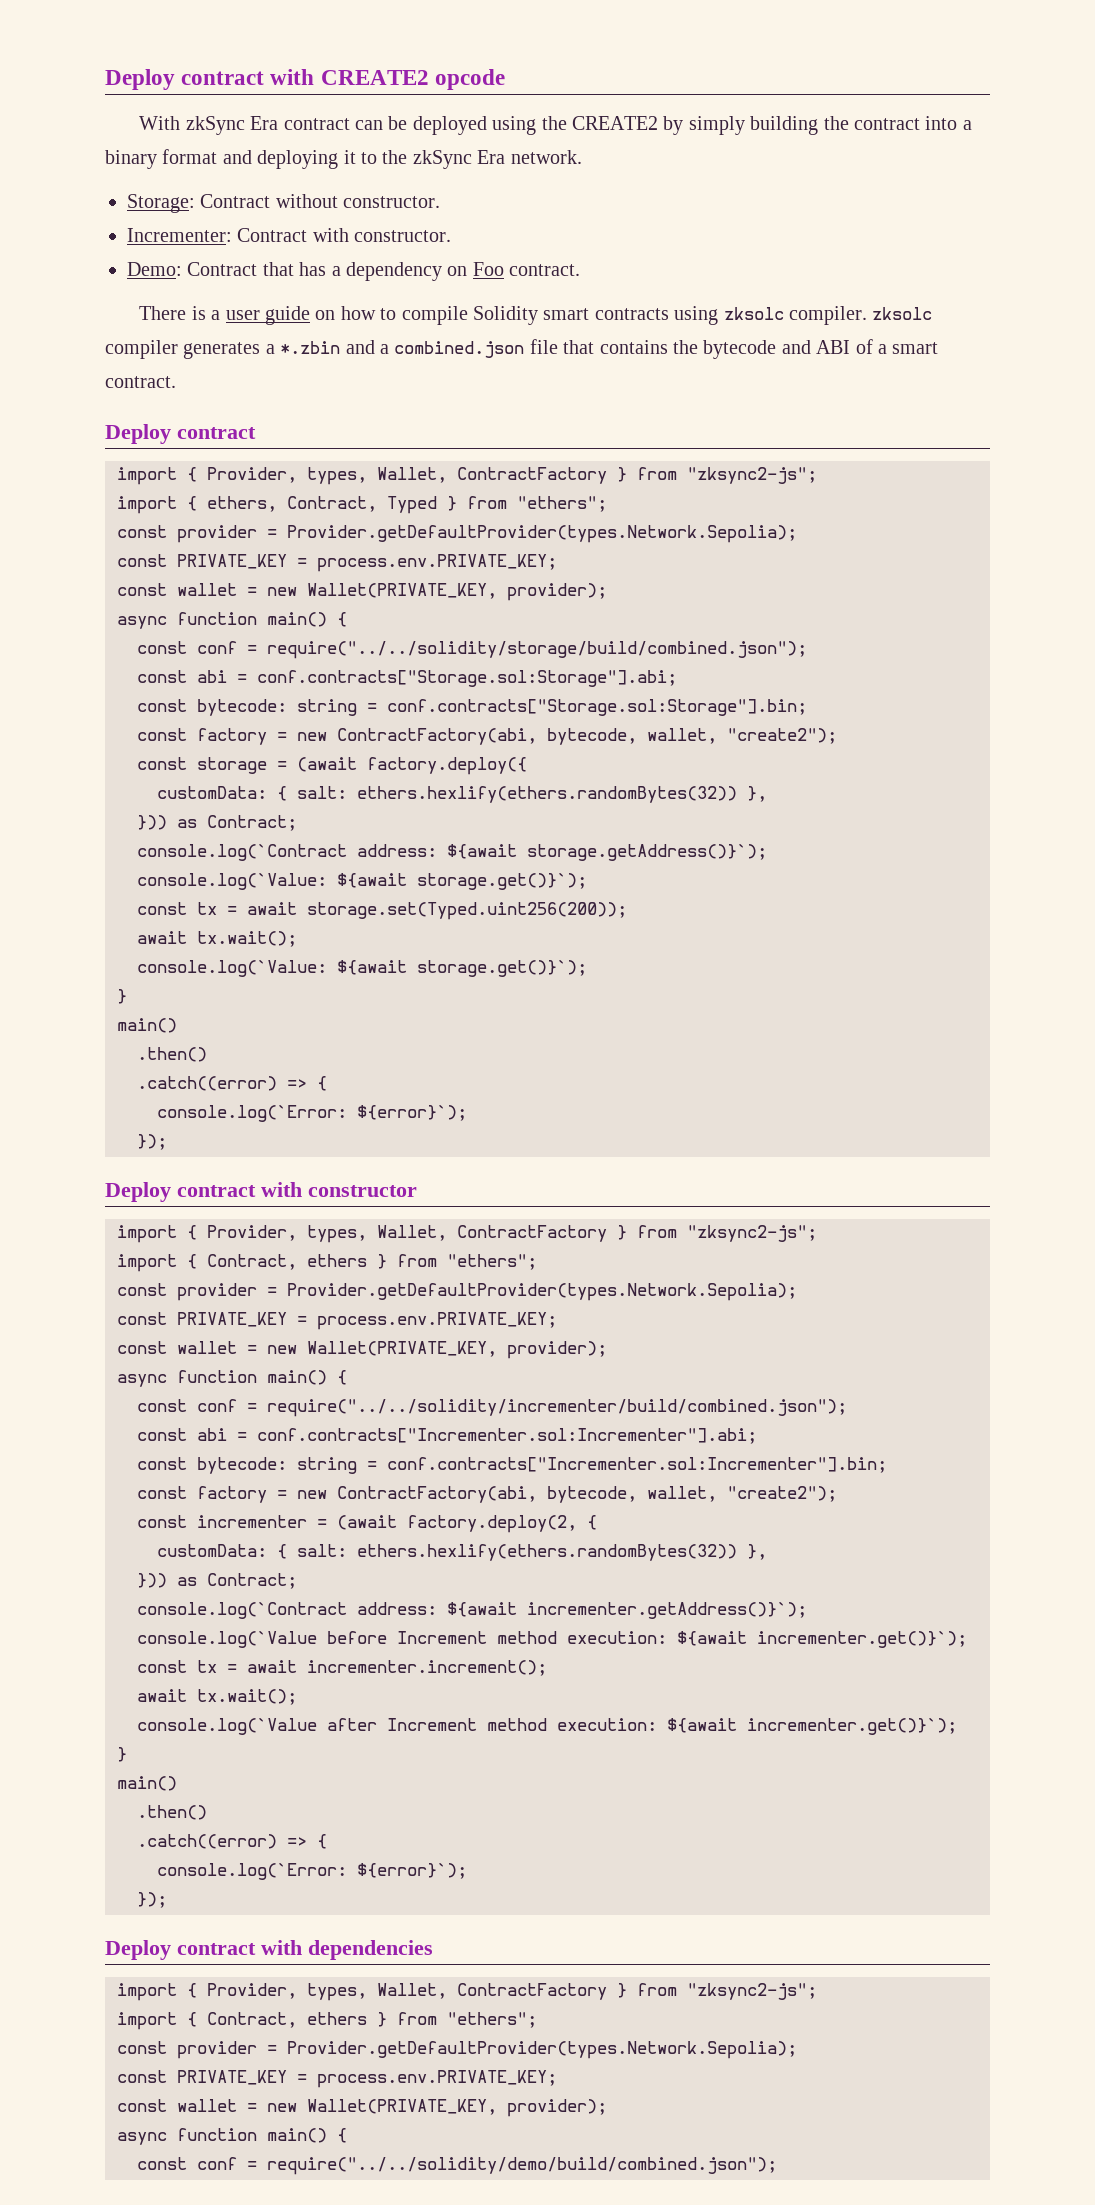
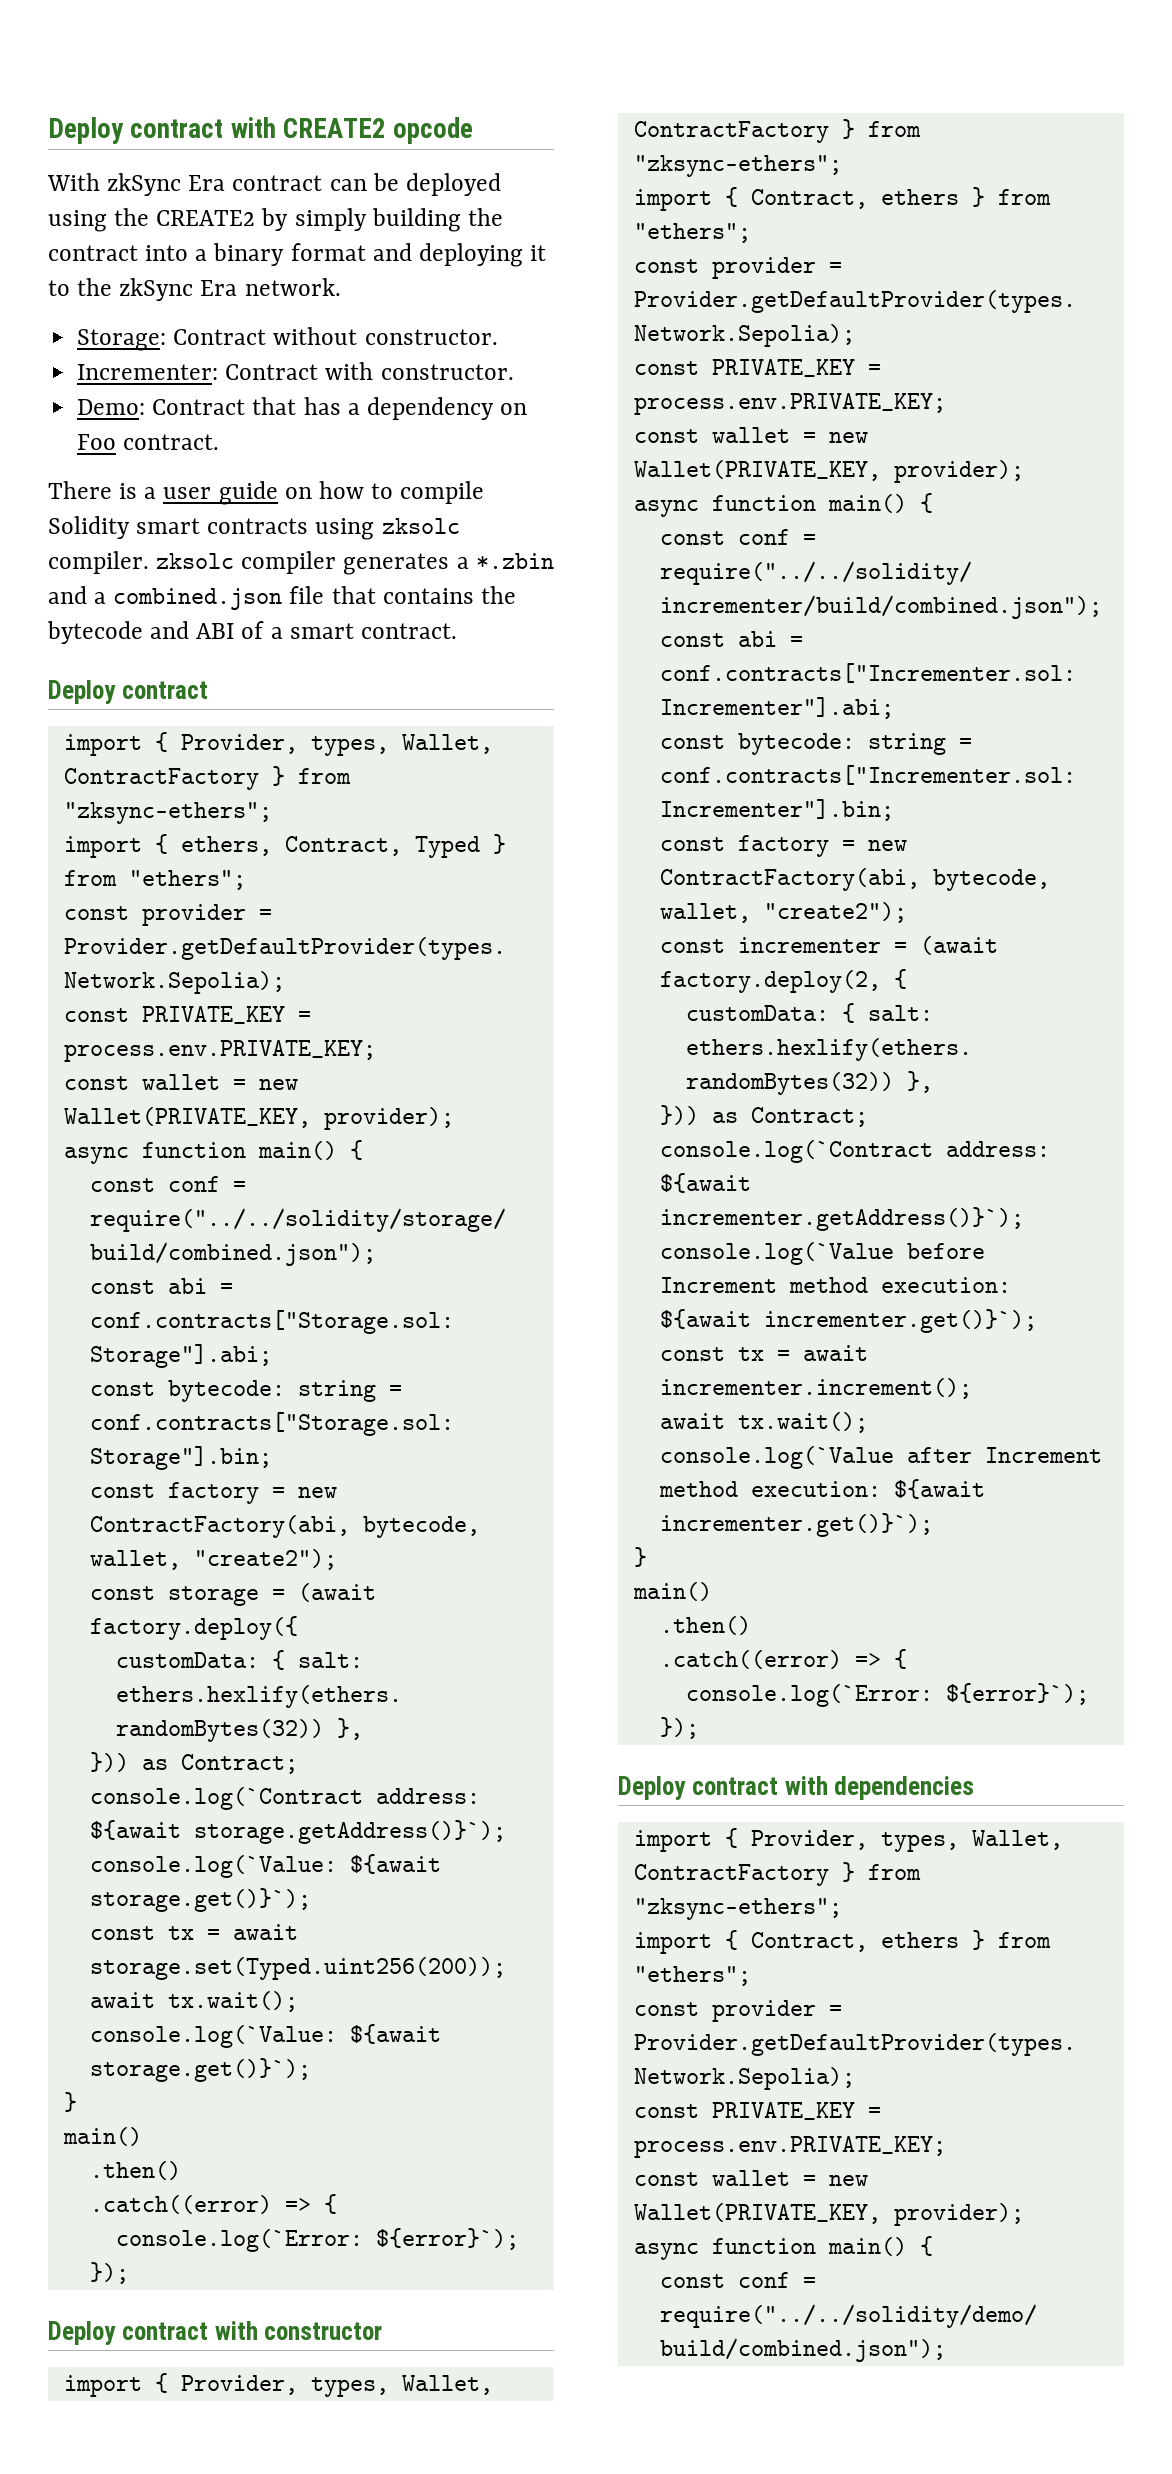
[687,467,817,484] "zksync2-js"; -> [63,802,272,824] "zksync-ethers";
[687,1225,817,1242] "zksync2-js"; -> [633,155,842,177] "zksync-ethers";
[687,1983,817,2000] "zksync2-js"; -> [633,1898,842,1920] "zksync-ethers";

